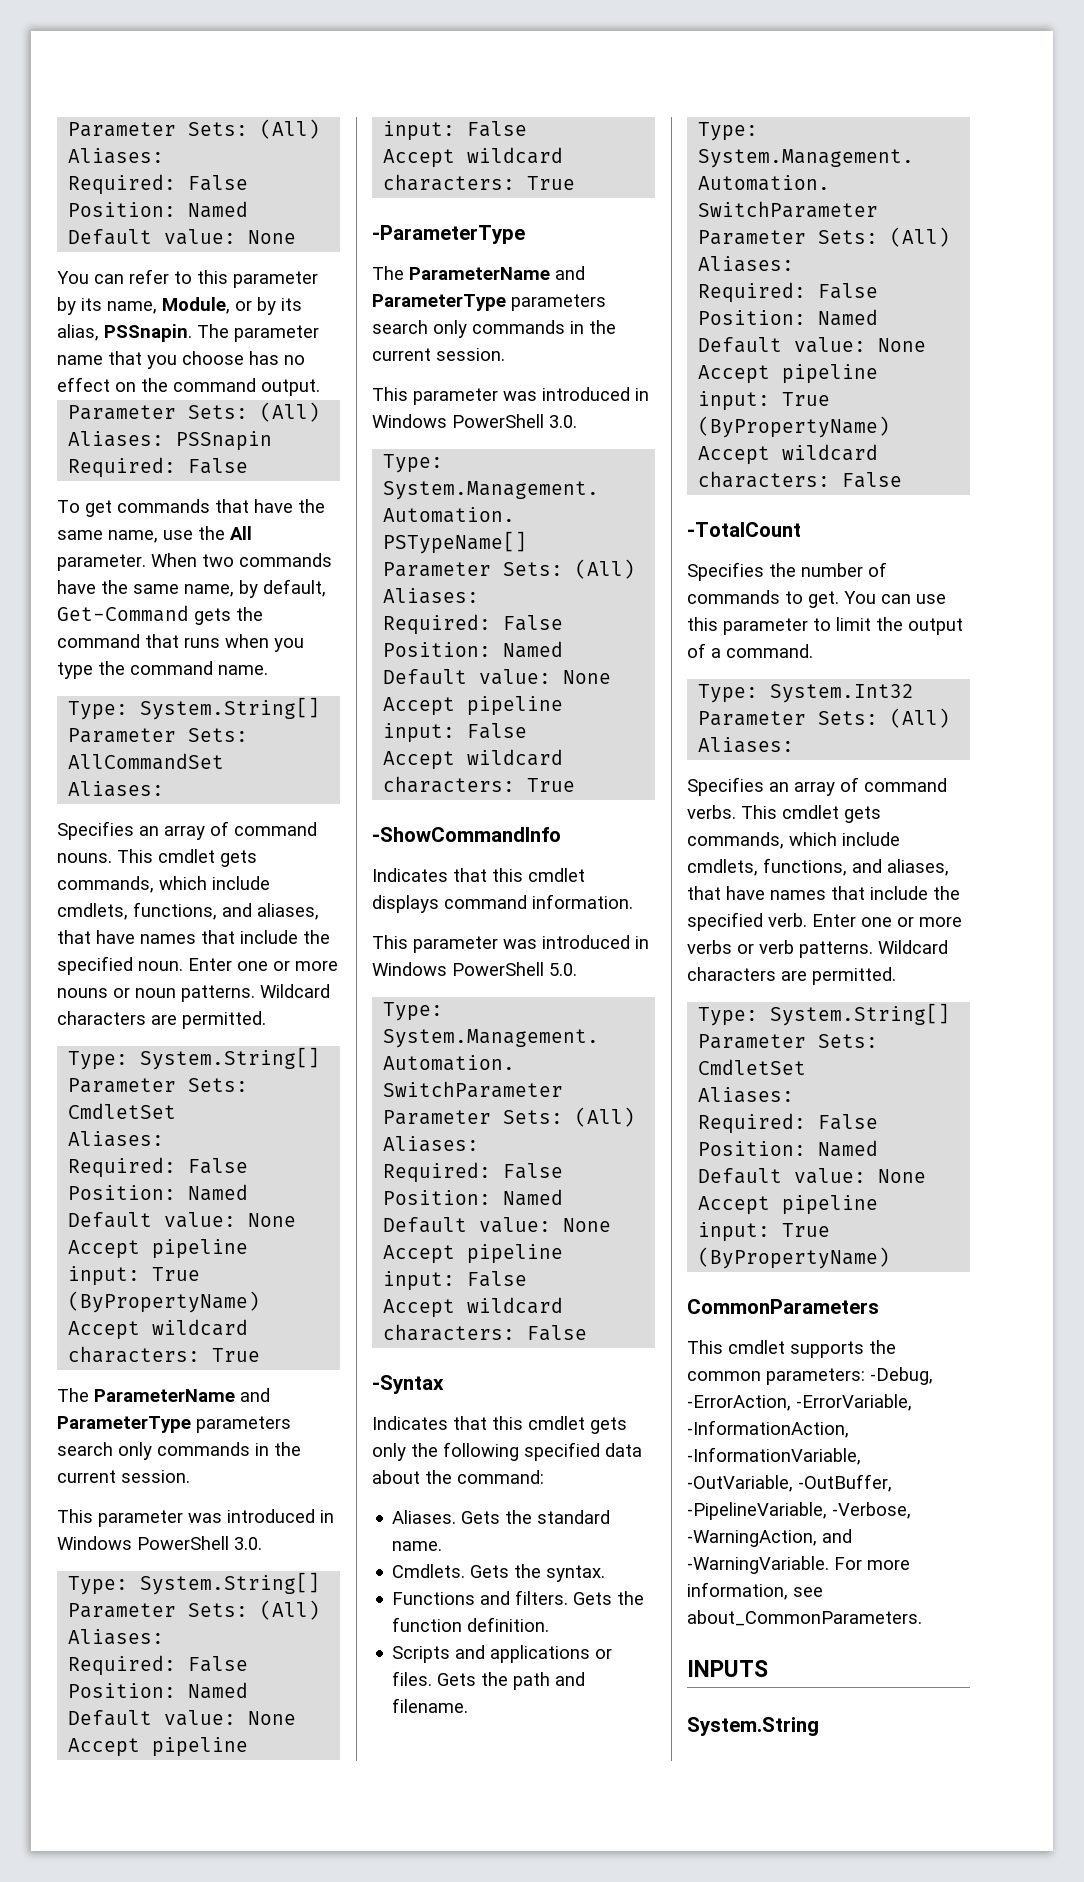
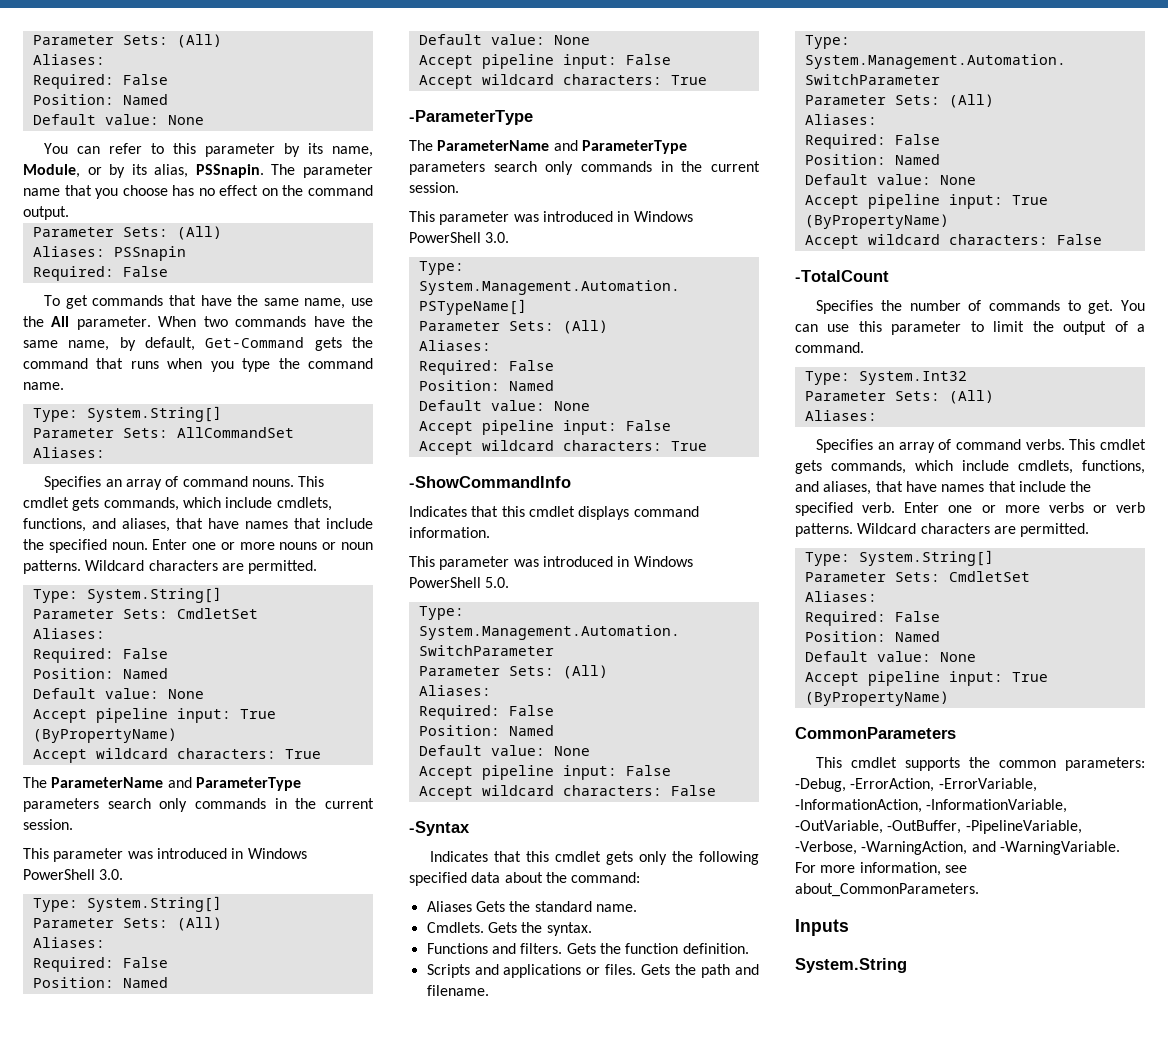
[392,1510,457,1524] Aliases. -> [426,901,472,912] Aliases
[687,1660,768,1677] INPUTS -> [795,919,849,936] Inputs

